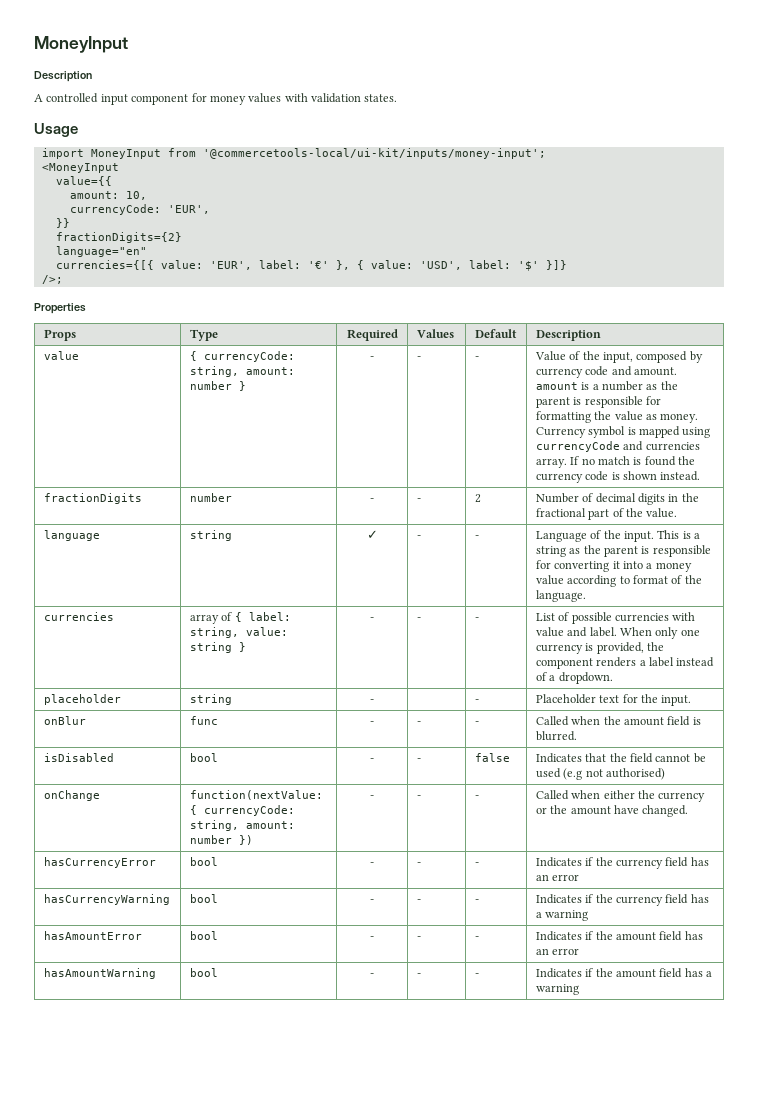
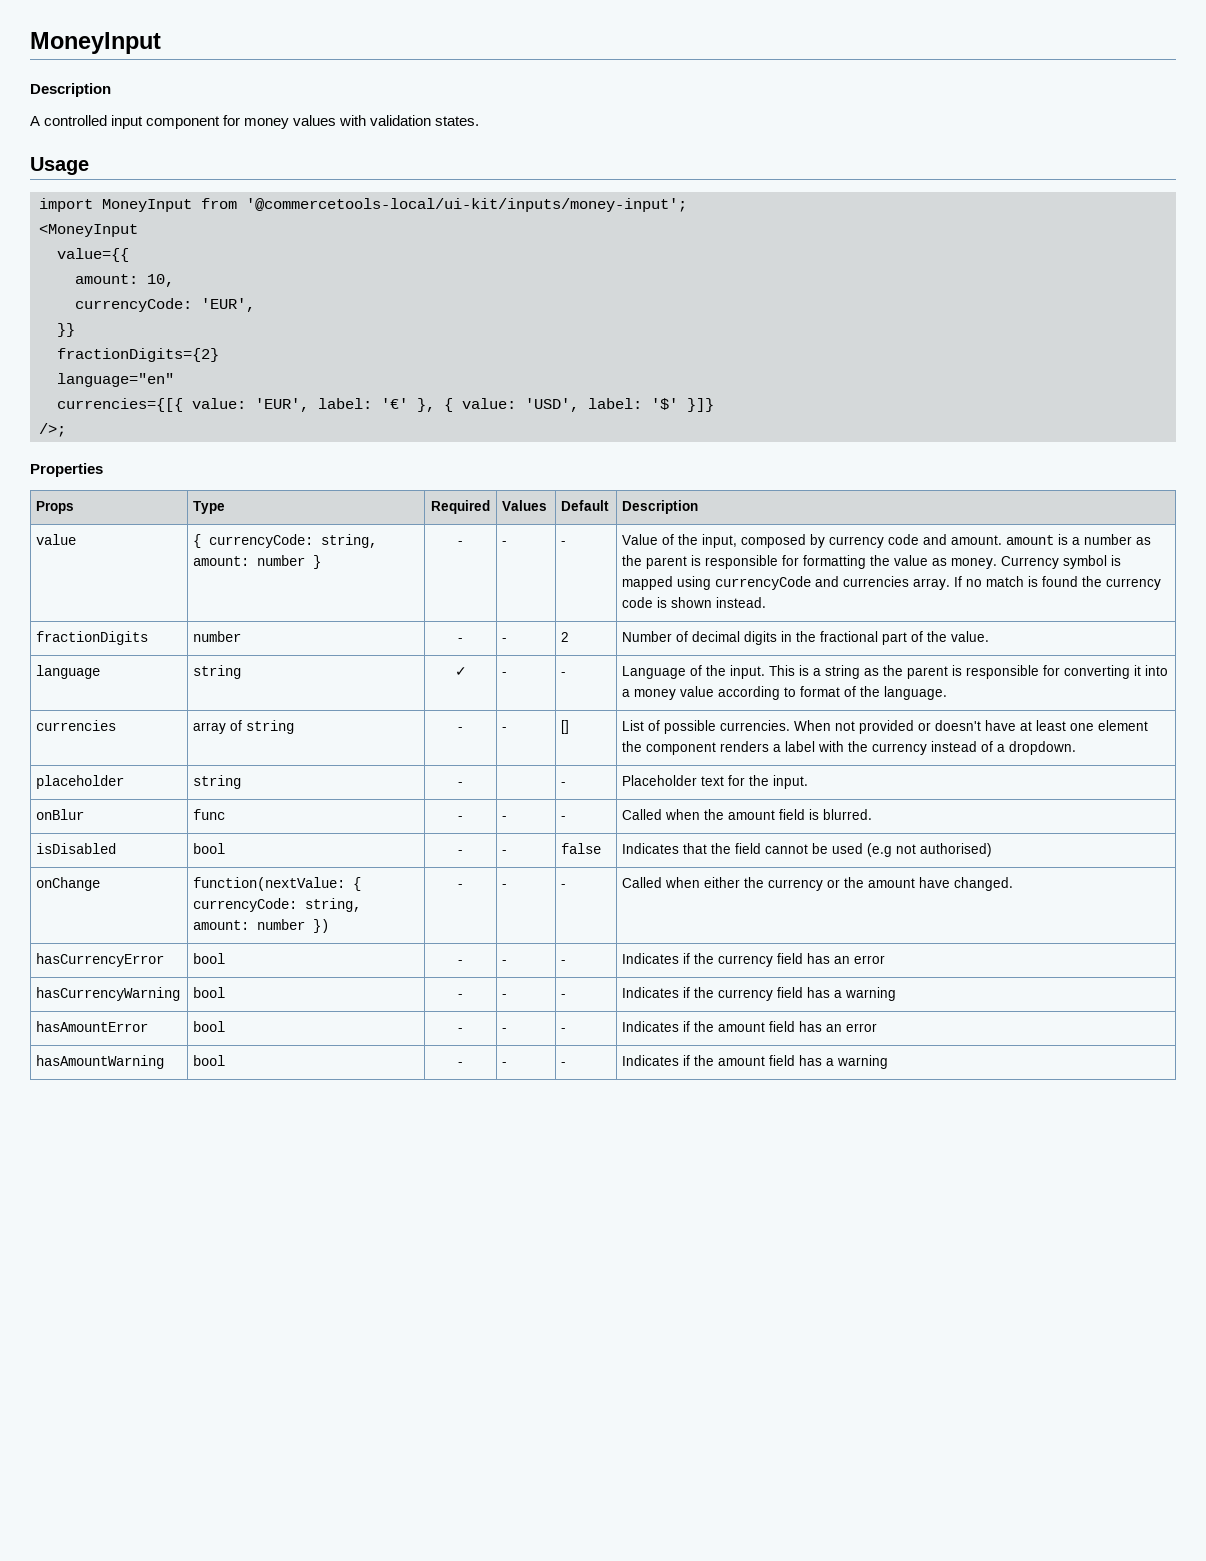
[234,612,291,622] [189,627,288,638] [189,642,246,653] [370,617,374,621] [416,617,421,621] [474,617,479,621] { label: string, value: string } | - | - | - -> [246,720,295,734] [458,727,463,731] [502,727,508,731] [561,720,570,734] string | - | - | []
[614,612,696,622] [535,627,700,639] [535,642,644,654] currencies with value and label. When only one currency is provided, -> [720,720,1149,734] currencies. When not provided or doesn't have at least one element
(674, 662) none -> [818,741,928,755] with the currency

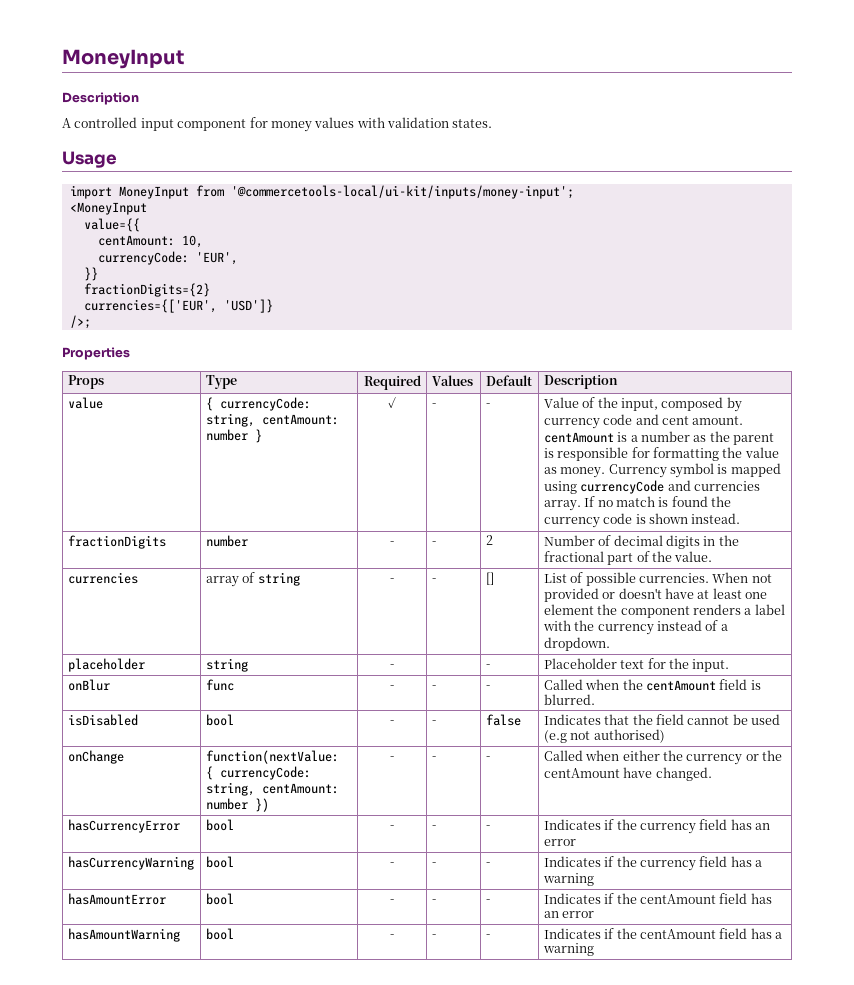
[75,274,138,284] amount: -> [97,235,175,246] centAmount:
[57,373,174,387] [57,398,714,412] language="en" // currencies={[{ value: 'EUR', label: '€' }, { value: 'USD', label: '$' }]} -> [83,299,273,313] currencies={['EUR', 'USD']}
[193,556,250,566] amount: -> [261,414,339,425] centAmount:
[458,541,463,545] - -> [388,397,396,408] ✓
[951,535,1055,545] amount. amount -> [661,416,744,425] [543,432,614,443] cent amount. centAmount
[36,665,101,679] [193,665,242,679] [454,667,467,676] [502,672,508,676] [561,672,567,676] [622,665,1169,679] [622,686,948,700] // language | string | ✓ | - | - | Language of the input. This is a string as the parent is responsible for converting it into a money value according to format of the language. -> (713, 556) none
[728,810,776,820] amount -> [645,680,716,691] centAmount
[193,920,250,930] amount: -> [261,783,339,794] centAmount:
[868,878,916,888] amount -> [543,768,620,778] centAmount
[718,1022,766,1032] amount -> [639,894,716,904] centAmount
[718,1056,766,1066] amount -> [639,929,716,939] centAmount

